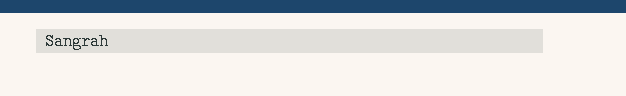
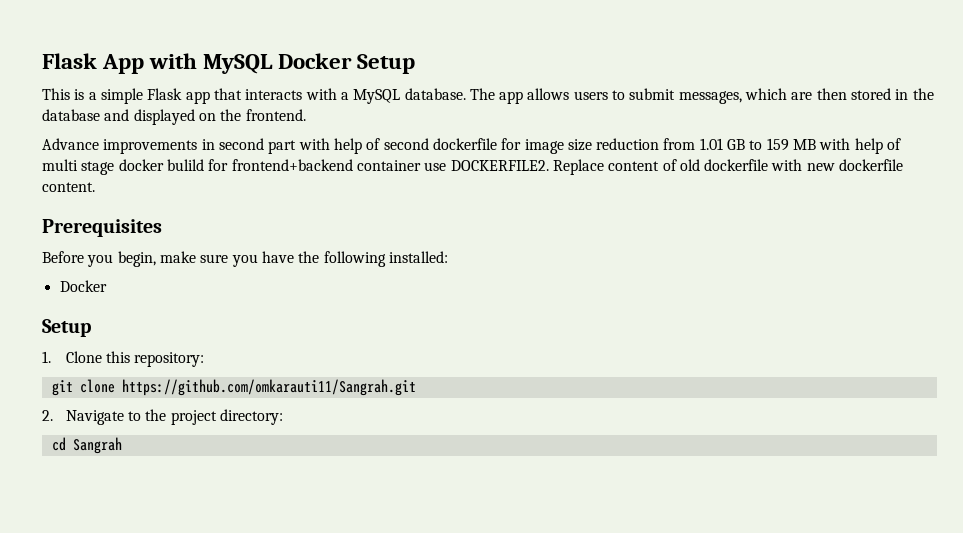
(45, 41) none -> [42,53,416,74] [42,88,934,104] [42,109,306,125] [42,138,902,154] [42,159,904,175] [42,182,95,192] [42,219,162,237] [42,251,448,267] [59,280,107,292] [42,319,91,337] [42,351,205,367] [51,379,416,396] [42,409,283,425] [51,437,66,451] Flask App with MySQL Docker Setup // This is a simple Flask app that interacts with a MySQL database. The app allows users to submit messages, which are then stored in the database and displayed on the frontend. // Advance improvements in second part with help of second dockerfile for image size reduction from 1.01 GB to 159 MB with help of multi stage docker bulild for frontend+backend container use DOCKERFILE2. Replace content of old dockerfile with new dockerfile content. // Prerequisites // Before you begin, make sure you have the following installed: // Docker // Setup // 1. Clone this repository: // git clone https://github.com/omkarauti11/Sangrah.git // 2. Navigate to the project directory: // cd

